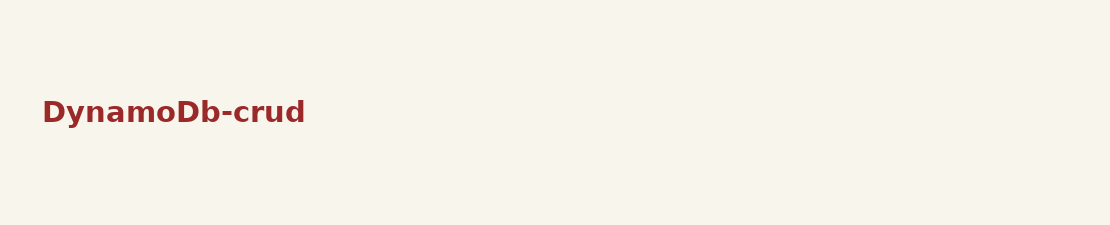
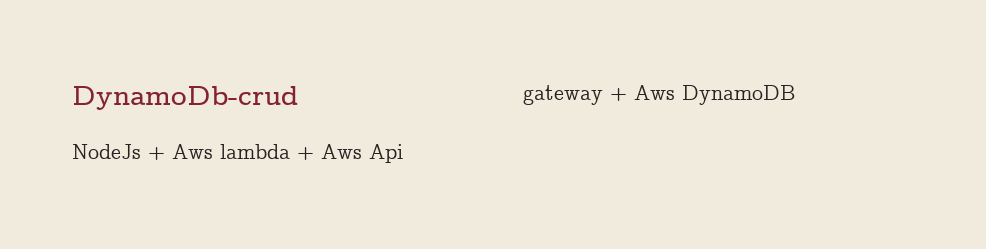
(306, 114) none -> [72,144,403,163] [523,85,795,105] // NodeJs + Aws lambda + Aws Api gateway + Aws DynamoDB

